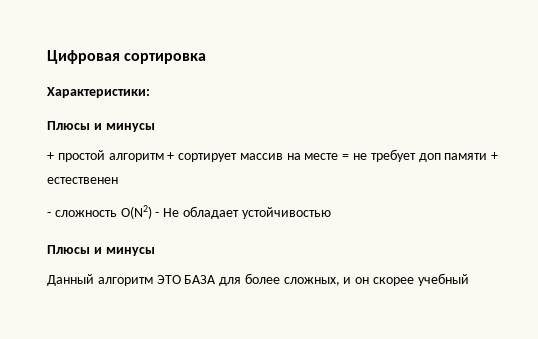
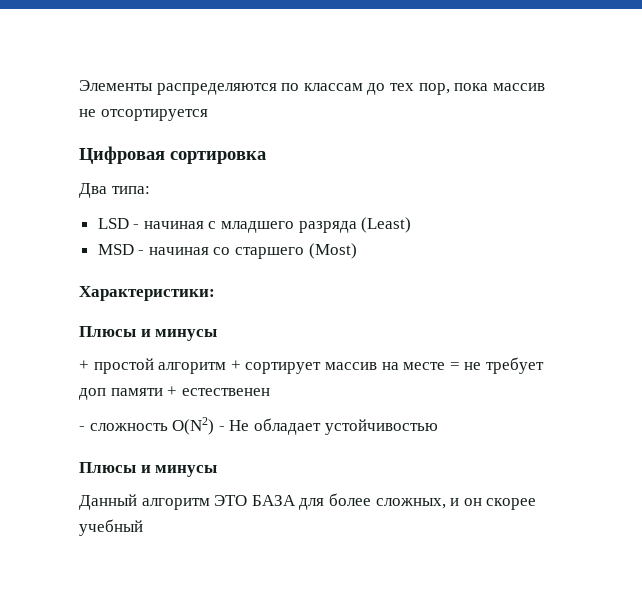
[47,50,207,64] Цифровая сортировка -> [79,80,545,95] [79,109,208,121] [79,146,266,164] [79,183,150,198] [97,217,412,233] [97,243,357,259] Элементы распределяются по классам до тех пор, пока массив не отсортируется // Цифровая сортировка // Два типа: // LSD - начиная с младшего разряда (Least) // MSD - начиная со старшего (Most)

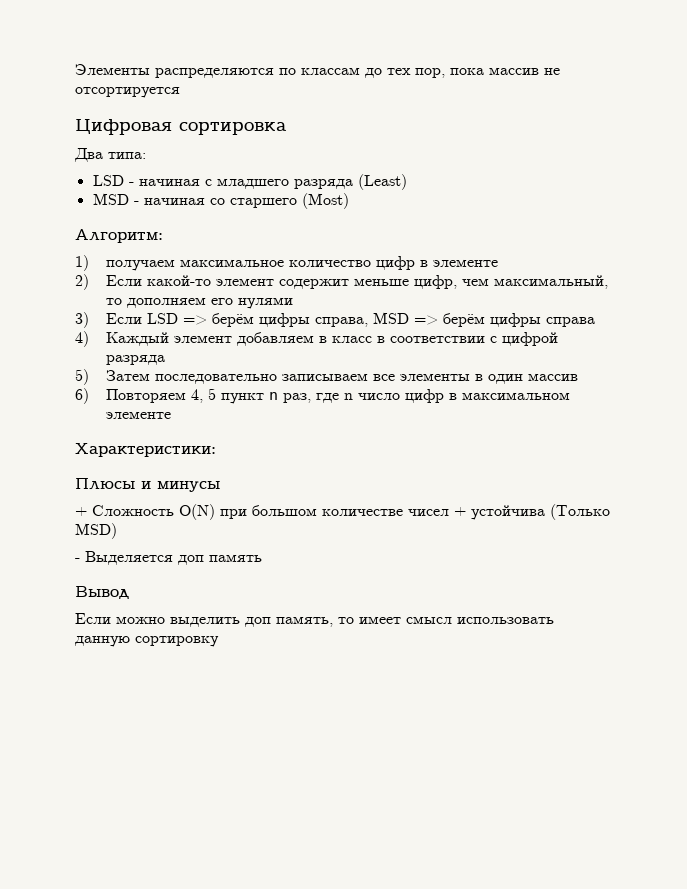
(357, 251) none -> [75,229,163,243] [75,255,498,271] [75,274,608,290] [105,297,293,309] [75,312,595,328] [75,331,558,347] [105,355,165,365] [75,369,578,385] [75,388,570,404] [105,411,171,419] // Алгоритм: // 1) получаем максимальное количество цифр в элементе // 2) Если какой-то элемент содержит меньше цифр, чем максимальный, то дополняем его нулями // 3) Если LSD => берём цифры справа, MSD => берём цифры справа // 4) Каждый элемент добавляем в класс в соответствии с цифрой разряда // 5) Затем последовательно записываем все элементы в один массив // 6) Повторяем 4, 5 пункт n раз, где n число цифр в максимальном элементе
[93,357,544,374] [79,386,270,400] [79,417,438,435] [79,462,218,477] [79,493,537,510] [79,519,143,536] простой алгоритм + сортирует массив на месте = не требует доп памяти + естественен // - сложность O(N2) - Не обладает устойчивостью // Плюсы и минусы // Данный алгоритм ЭТО БАЗА для более сложных, и он скорее учебный -> [92,504,610,520] [75,523,117,539] [75,551,262,565] [75,586,129,599] [75,613,554,627] [75,636,219,647] Сложность O(N) при большом количестве чисел + устойчива (Только MSD) // - Выделяется доп память // Вывод // Если можно выделить доп память, то имеет смысл использовать данную сортировку

